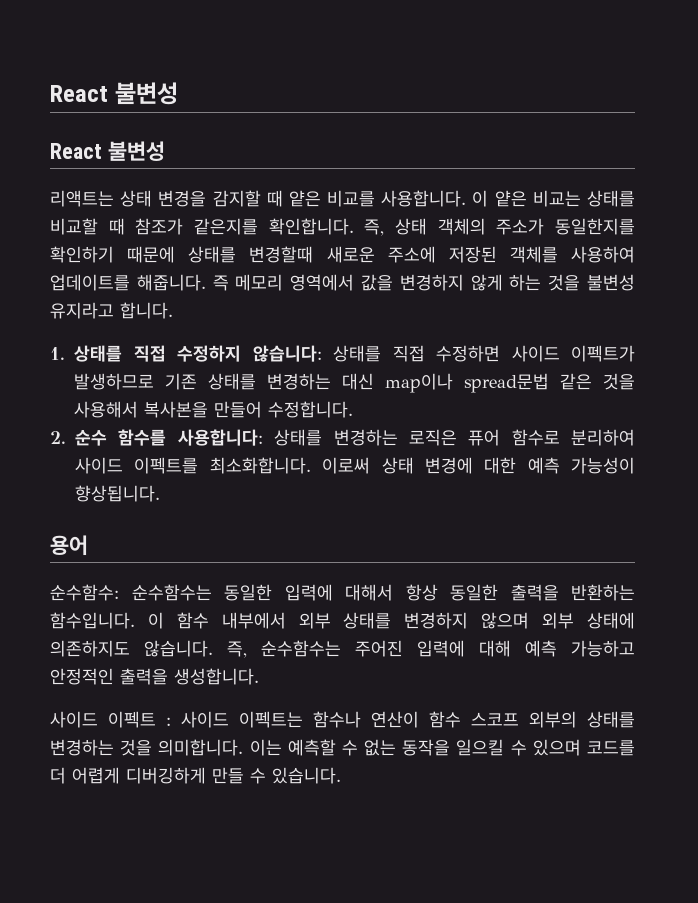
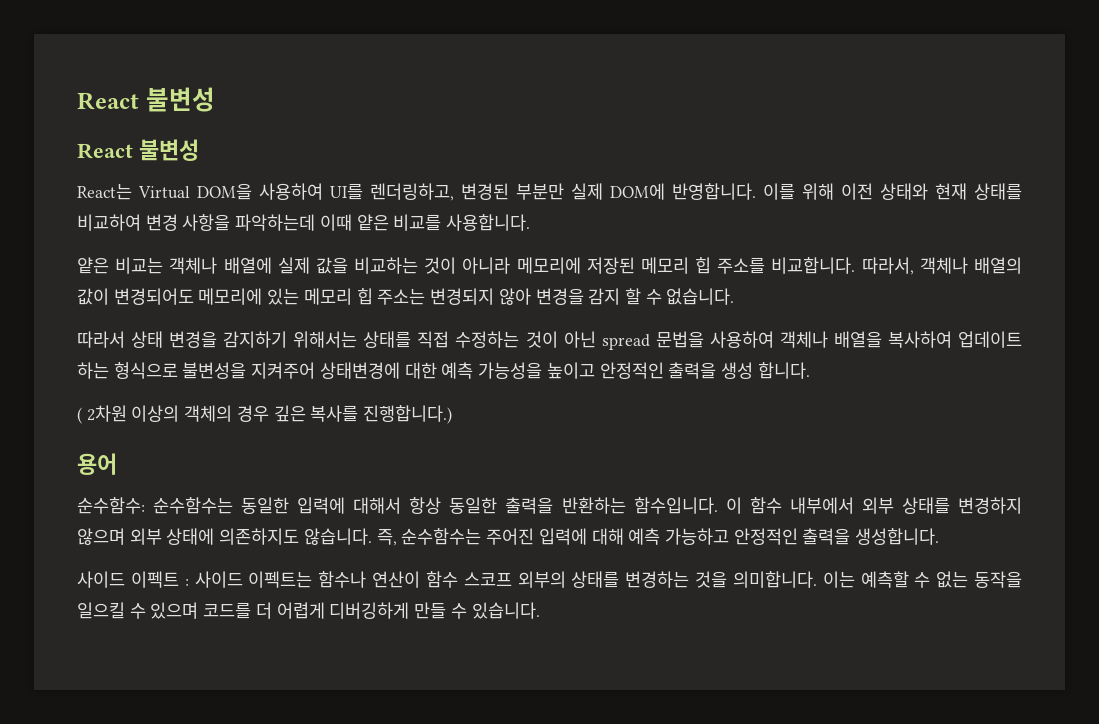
[50,190,283,207] 리액트는 상태 변경을 감지할 때 -> [77,183,1022,201] [77,214,352,231] React는 Virtual DOM을 사용하여 UI를 렌더링하고, 변경된 부분만 실제 DOM에 반영합니다. 이를 위해 이전 상태와 현재 상태를 비교하여 변경 사항을 파악하는데 이때
[472,190,489,207] 이 -> (531, 222) //
[587,190,635,207] [50,218,635,236] [50,246,635,263] [50,274,635,291] [50,302,173,319] [50,345,635,362] [74,373,635,393] [74,401,353,418] [50,429,635,446] [75,457,635,474] [75,485,160,502] 상태를 비교할 때 참조가 같은지를 확인합니다. 즉, 상태 객체의 주소가 동일한지를 확인하기 때문에 상태를 변경할때 새로운 주소에 저장된 객체를 사용하여 업데이트를 해줍니다. 즉 메모리 영역에서 값을 변경하지 않게 하는 것을 불변성 유지라고 합니다. // 1. 상태를 직접 수정하지 않습니다: 상태를 직접 수정하면 사이드 이펙트가 발생하므로 기존 상태를 변경하는 대신 map이나 spread문법 같은 것을 사용해서 복사본을 만들어 수정합니다. // 2. 순수 함수를 사용합니다: 상태를 변경하는 로직은 퓨어 함수로 분리하여 사이드 이펙트를 최소화합니다. 이로써 상태 변경에 대한 예측 가능성이 향상됩니다. -> [169,257,1022,275] [77,288,735,305] [77,331,1022,350] [77,362,810,379] [77,405,453,424] 객체나 배열에 실제 값을 비교하는 것이 아니라 메모리에 저장된 메모리 힙 주소를 비교합니다. 따라서, 객체나 배열의 값이 변경되어도 메모리에 있는 메모리 힙 주소는 변경되지 않아 변경을 감지 할 수 없습니다. // 따라서 상태 변경을 감지하기 위해서는 상태를 직접 수정하는 것이 아닌 spread 문법을 사용하여 객체나 배열을 복사하여 업데이트 하는 형식으로 불변성을 지켜주어 상태변경에 대한 예측 가능성을 높이고 안정적인 출력을 생성 합니다. // ( 2차원 이상의 객체의 경우 깊은 복사를 진행합니다.)

